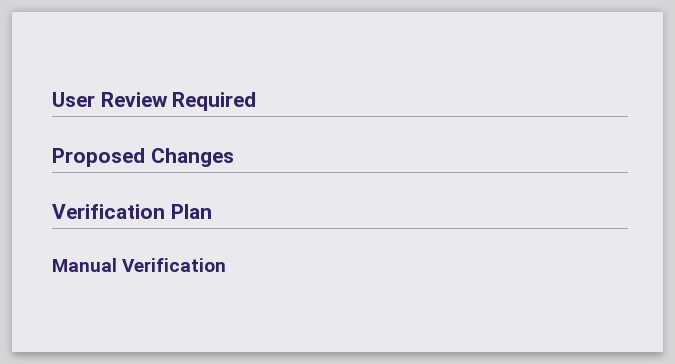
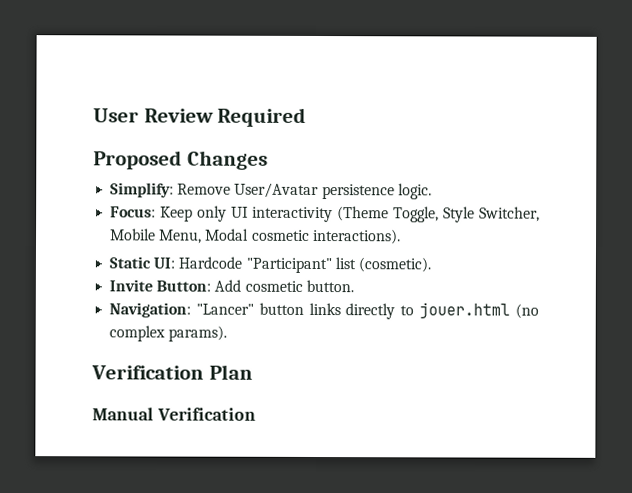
(234, 157) none -> [110,182,432,200] [110,205,540,223] [110,228,401,245] [109,256,431,274] [109,279,354,293] [109,302,539,320] [109,325,228,342] // Simplify: Remove User/Avatar persistence logic. // Focus: Keep only UI interactivity (Theme Toggle, Style Switcher, Mobile Menu, Modal cosmetic interactions). // Static UI: Hardcode "Participant" list (cosmetic). // Invite Button: Add cosmetic button. // Navigation: "Lancer" button links directly to jouer.html (no complex params).

